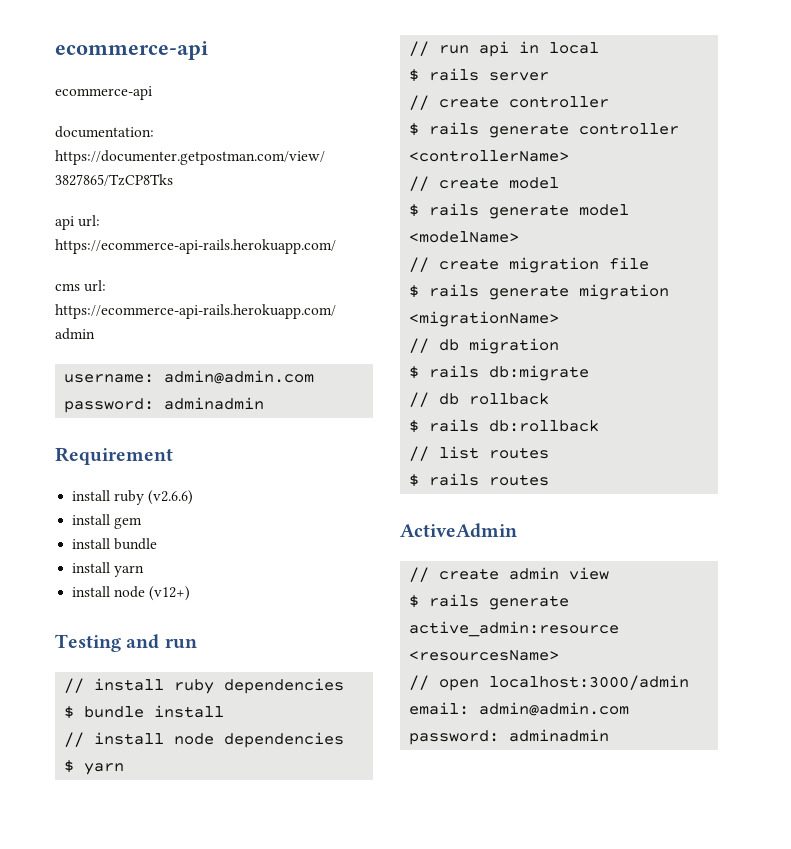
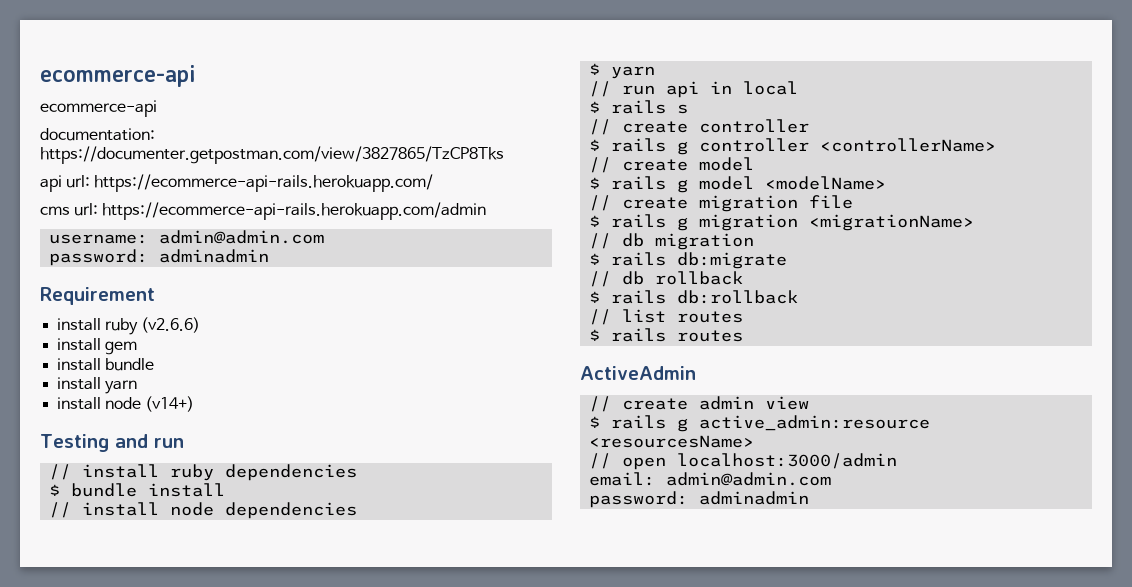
[149,586,191,601] (v12+) -> [145,396,195,412] (v14+)
[489,72,550,81] server -> [677,104,689,114] s
[489,123,570,138] generate -> [677,141,689,155] g
[489,204,570,219] generate -> [677,179,689,193] g
[489,285,570,300] generate -> [677,217,689,231] g
[489,595,570,610] generate -> [677,418,689,432] g

